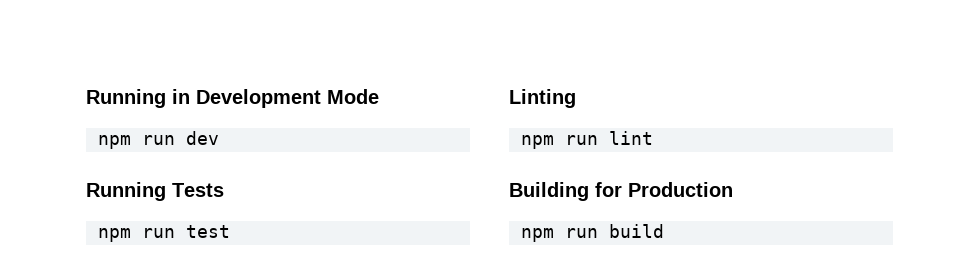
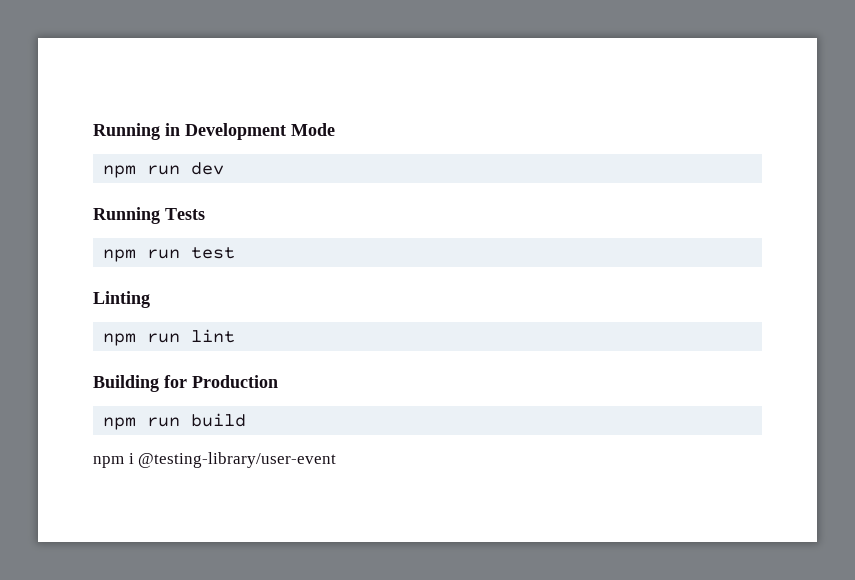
(664, 231) none -> [93,452,337,468] // npm i @testing-library/user-event

